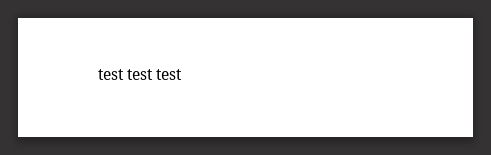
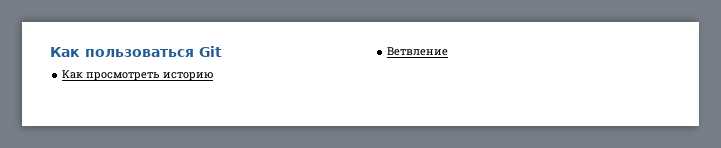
[98,69,183,80] test test test -> [50,46,222,57] [62,70,214,81] [387,47,449,56] Как пользоваться Git // Как просмотреть историю // Ветвление

